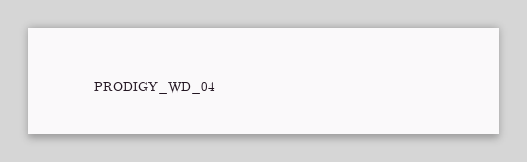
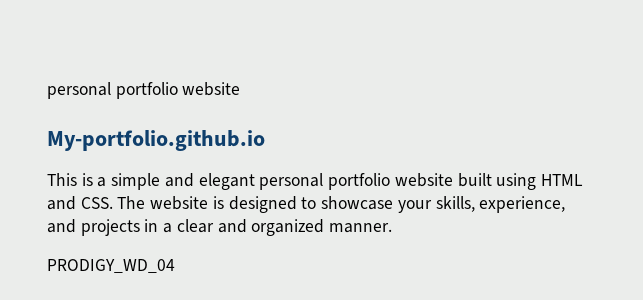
(94, 88) none -> [47,82,241,99] [47,130,265,151] [47,173,583,190] [47,196,566,213] [47,219,393,236] personal portfolio website // My-portfolio.github.io // This is a simple and elegant personal portfolio website built using HTML and CSS. The website is designed to showcase your skills, experience, and projects in a clear and organized manner. //

